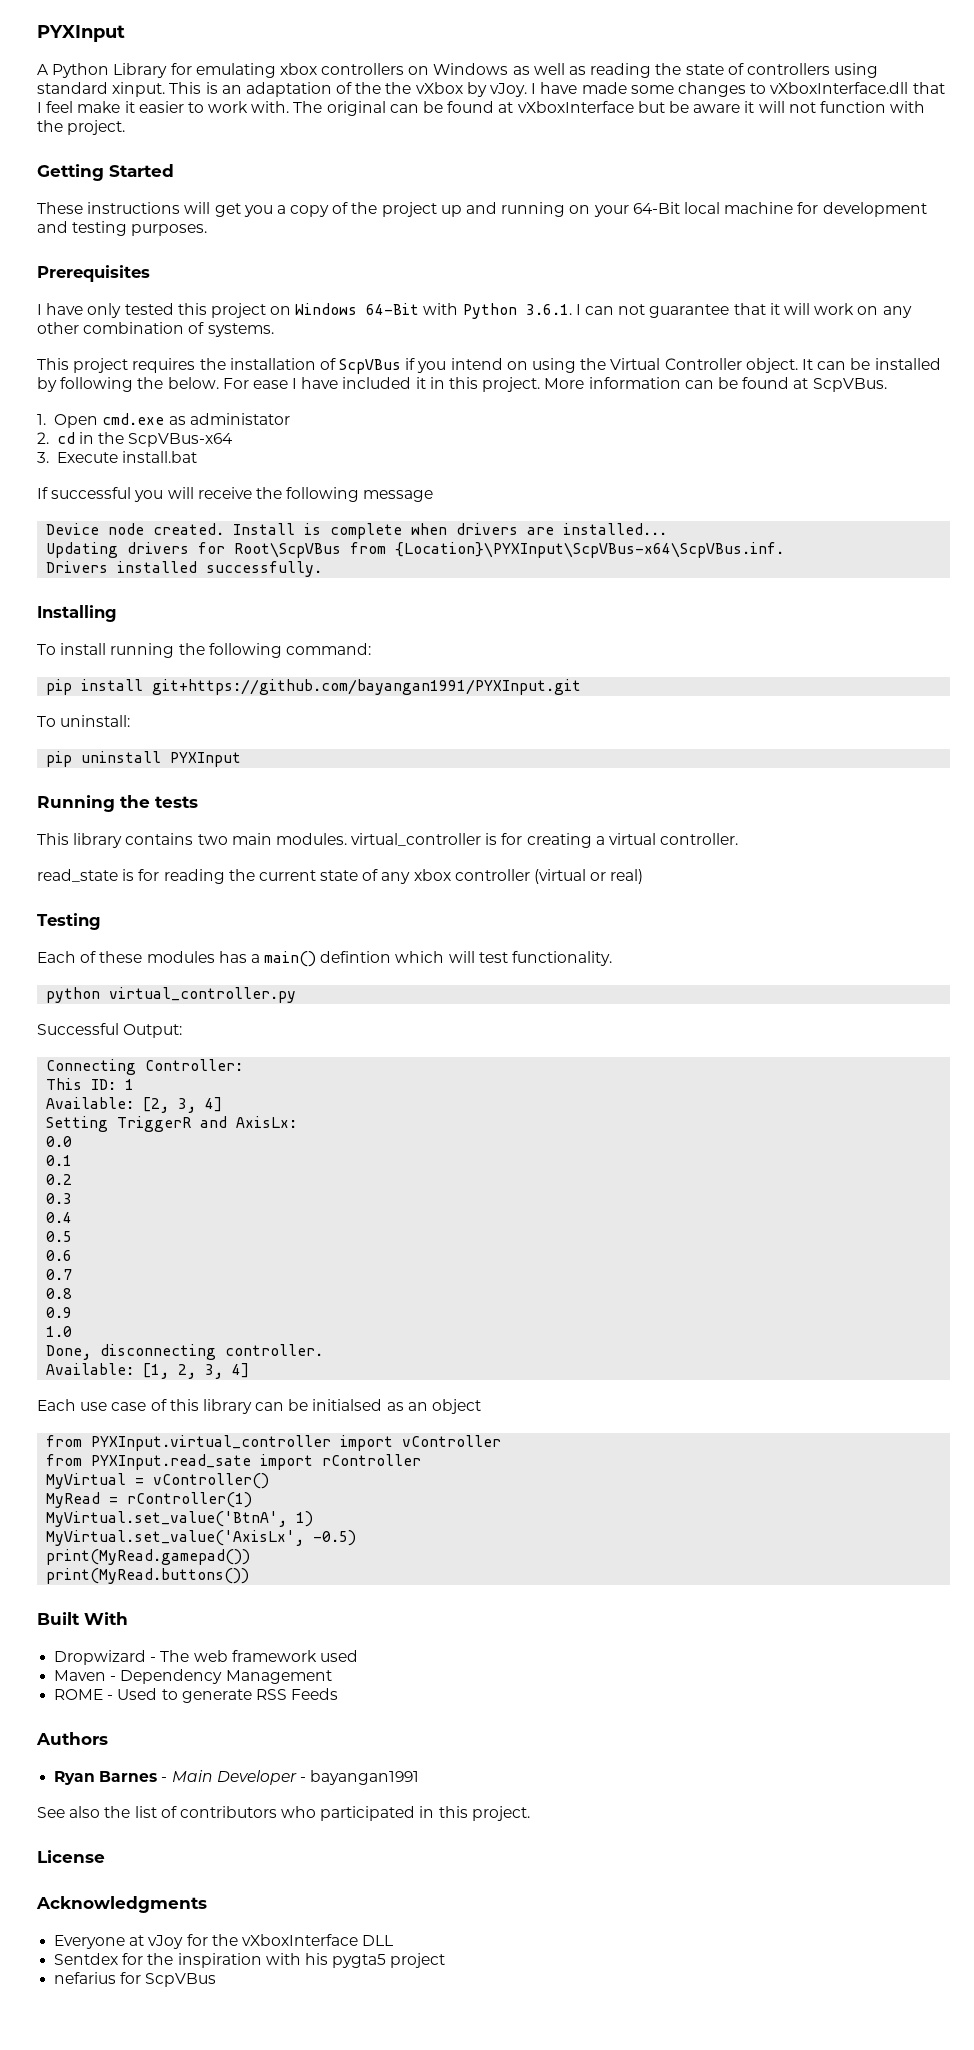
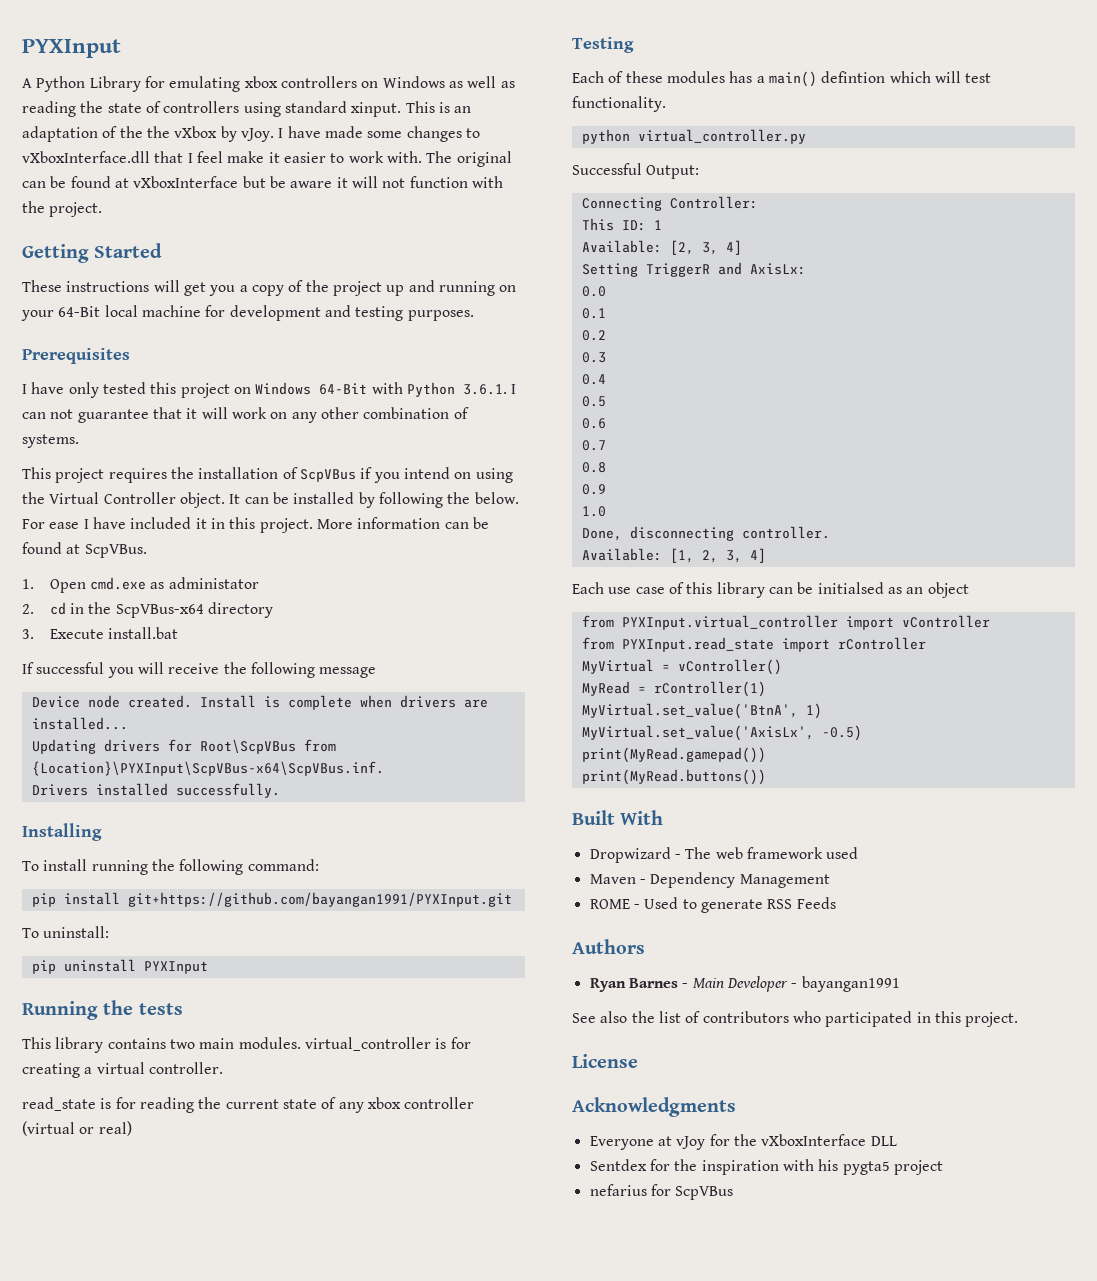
(234, 440) none -> [207,602,273,618] directory
[91,1454,252,1470] PYXInput.read_sate -> [621,637,774,652] PYXInput.read_state

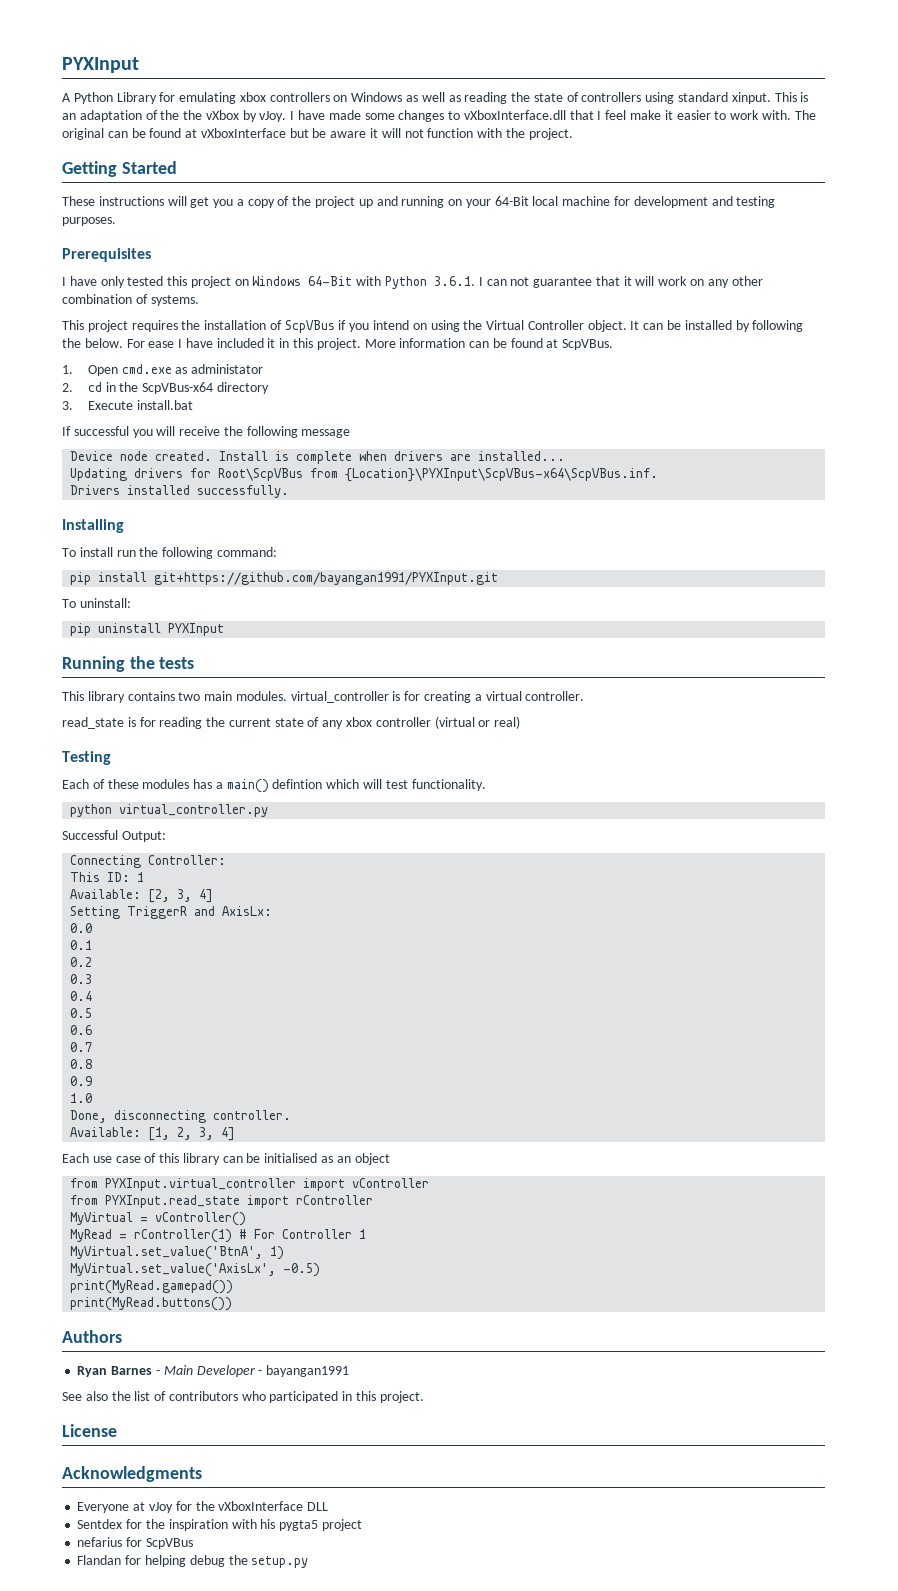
[91,860,148,875] running -> [116,550,136,557] run
[817,582,884,594] initialsed -> [264,1153,318,1163] initialised
(766, 689) none -> [239,1229,367,1239] # For Controller 1
[572,810,664,825] [589,847,859,863] [589,872,830,888] [589,897,836,913] // Built With // Dropwizard - The web framework used // Maven - Dependency Management // ROME - Used to generate RSS Feeds -> (233, 1304) none
(734, 1193) none -> [77,1555,309,1568] // Flandan for helping debug the setup.py

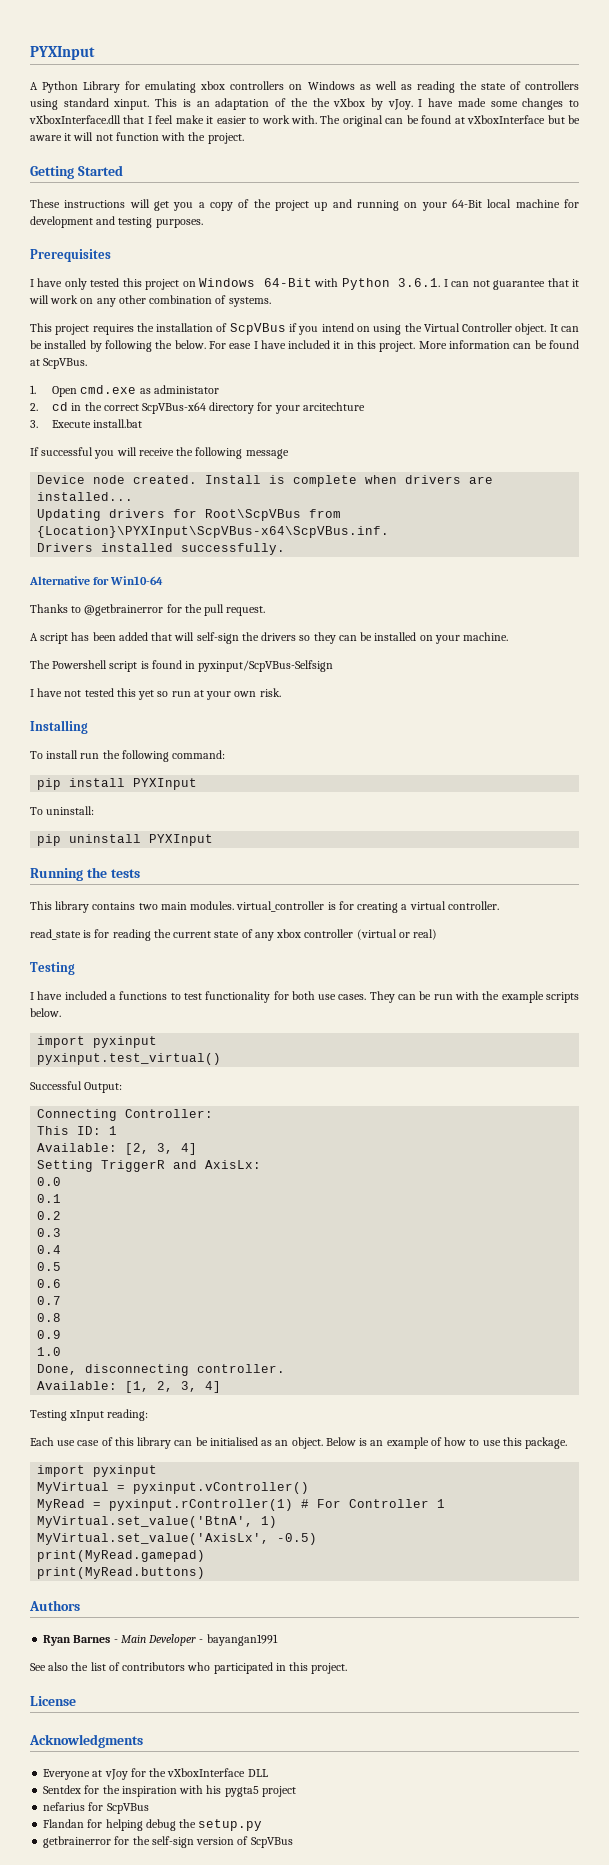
(139, 387) none -> [103,404,139,411] correct
(269, 388) none -> [257,402,365,414] for your arcitechture
(290, 491) none -> [29,576,164,585] [30,604,266,616] [30,632,509,644] [30,660,334,672] [30,688,281,700] // Alternative for Win10-64 // Thanks to @getbrainerror for the pull request. // A script has been added that will self-sign the drivers so they can be installed on your machine. // The Powershell script is found in pyxinput/ScpVBus-Selfsign // I have not tested this yet so run at your own risk.
[154,572,499,585] git+https://github.com/bayangan1991/PYXInput.git -> [133,778,198,790] PYXInput
[62,779,486,793] [70,804,269,817] Each of these modules has a main() defintion which will test functionality. // python virtual_controller.py -> [30,991,579,1003] [30,1008,61,1017] [37,1036,158,1048] [37,1053,222,1065] I have included a functions to test functionality for both use cases. They can be run with the example scripts below. // import pyxinput // pyxinput.test_virtual()
(236, 1134) none -> [30,1409,149,1421] // Testing xInput reading:
[354,1153,390,1165] [70,1178,430,1191] [70,1195,374,1208] object // from PYXInput.virtual_controller import vController // from PYXInput.read_state import rController -> [291,1437,568,1449] [37,1465,158,1477] object. Below is an example of how to use this package. // import pyxinput
[155,1212,247,1226] vController() -> [133,1482,310,1494] pyxinput.vController()
[134,1229,233,1243] rController(1) -> [109,1499,294,1511] pyxinput.rController(1)
[70,1280,234,1294] [70,1297,233,1311] print(MyRead.gamepad()) // print(MyRead.buttons()) -> [37,1550,206,1562] [37,1567,206,1579] print(MyRead.gamepad) // print(MyRead.buttons)
(309, 1562) none -> [43,1836,293,1848] // getbrainerror for the self-sign version of ScpVBus

